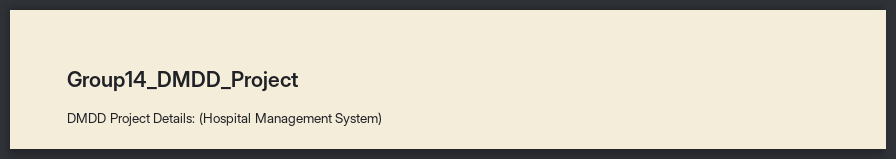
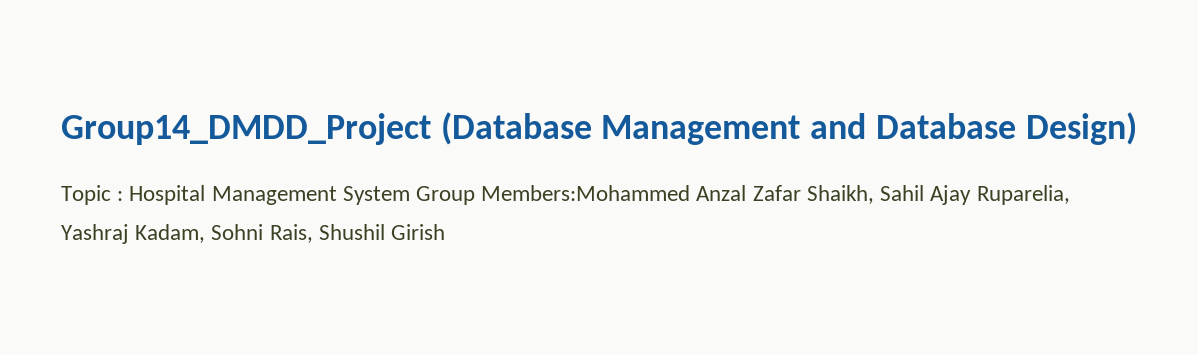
[67,112,383,126] // DMDD Project Details: (Hospital Management System) -> [440,112,1137,145] [61,185,1070,205] [61,224,446,244] (Database Management and Database Design) // Topic : Hospital Management System Group Members:Mohammed Anzal Zafar Shaikh, Sahil Ajay Ruparelia, Yashraj Kadam, Sohni Rais, Shushil Girish

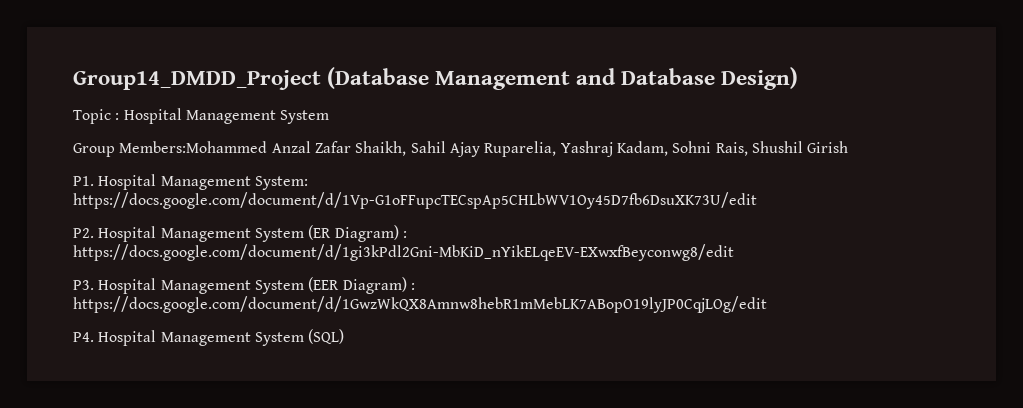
(410, 195) none -> (330, 117) //
(446, 232) none -> [73,174,308,190] [73,192,757,209] [73,225,407,242] [73,244,734,261] [73,277,415,294] [73,296,767,313] [73,329,345,346] // P1. Hospital Management System: https://docs.google.com/document/d/1Vp-G1oFFupcTECspAp5CHLbWV1Oy45D7fb6DsuXK73U/edit // P2. Hospital Management System (ER Diagram) : https://docs.google.com/document/d/1gi3kPdl2Gni-MbKiD_nYikELqeEV-EXwxfBeyconwg8/edit // P3. Hospital Management System (EER Diagram) : https://docs.google.com/document/d/1GwzWkQX8Amnw8hebR1mMebLK7ABopO19lyJP0CqjLOg/edit // P4. Hospital Management System (SQL)

